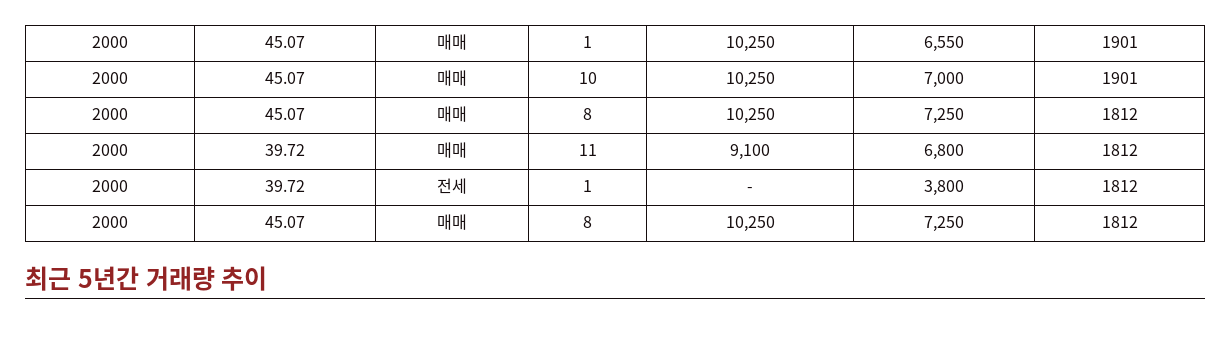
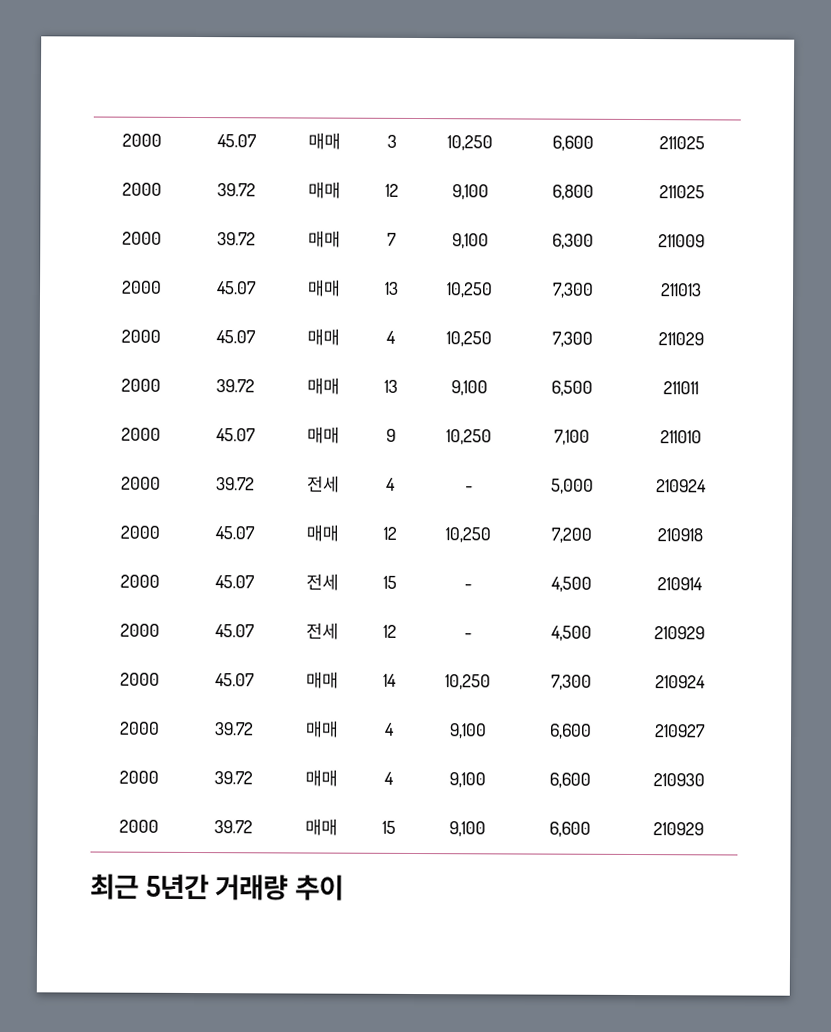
[92,36,128,48] [265,36,305,48] [437,34,467,50] [583,36,592,48] [725,36,775,52] [924,36,964,52] [1101,36,1138,48] [92,72,128,84] [265,72,305,84] [437,70,467,86] [578,72,597,84] [725,72,775,88] [924,72,964,88] [1101,72,1138,84] [92,108,128,120] [265,108,305,120] [437,106,467,122] [583,108,592,120] [725,108,775,124] [924,108,964,124] [1101,108,1138,120] [92,144,128,156] [265,144,305,156] [437,142,467,158] [578,144,597,156] [730,144,770,160] [924,144,964,160] [1101,144,1138,156] 2000 | 45.07 | 매매 | 1 | 10,250 | 6,550 | 1901 // 2000 | 45.07 | 매매 | 10 | 10,250 | 7,000 | 1901 // 2000 | 45.07 | 매매 | 8 | 10,250 | 7,250 | 1812 // 2000 | 39.72 | 매매 | 11 | 9,100 | 6,800 | 1812 -> [121,133,162,147] [216,134,257,148] [308,132,341,150] [386,134,397,148] [447,135,493,151] [552,135,594,151] [658,136,705,150] [121,182,162,196] [216,183,256,197] [308,181,341,199] [384,183,399,197] [451,184,489,200] [552,184,594,200] [658,185,705,199] [121,231,162,245] [216,232,256,246] [308,230,341,248] [387,232,397,246] [451,233,489,249] [552,233,594,249] [658,234,705,248] [121,280,162,294] [216,281,257,295] [307,279,341,297] [384,281,399,295] [446,282,493,298] [551,282,594,298] [661,283,702,297] [120,329,161,343] [215,330,256,344] [307,328,340,346] [386,330,396,344] [446,331,492,347] [551,331,593,347] [657,332,704,346] [120,378,161,392] [215,379,255,393] [307,377,340,395] [383,379,398,393] [450,380,488,396] [551,380,593,396] [662,381,699,395] [120,427,161,441] [215,428,256,442] [307,426,340,444] [385,428,396,442] [446,429,492,445] [554,429,590,445] [659,430,702,444] 2000 | 45.07 | 매매 | 3 | 10,250 | 6,600 | 211025 // 2000 | 39.72 | 매매 | 12 | 9,100 | 6,800 | 211025 // 2000 | 39.72 | 매매 | 7 | 9,100 | 6,300 | 211009 // 2000 | 45.07 | 매매 | 13 | 10,250 | 7,300 | 211013 // 2000 | 45.07 | 매매 | 4 | 10,250 | 7,300 | 211029 // 2000 | 39.72 | 매매 | 13 | 9,100 | 6,500 | 211011 // 2000 | 45.07 | 매매 | 9 | 10,250 | 7,100 | 211010
[583,180,592,192] [747,187,753,192] [924,180,964,196] [1101,180,1138,192] [92,216,128,228] [265,216,305,228] [437,214,467,230] [583,216,592,228] [725,216,775,232] [924,216,964,232] [1101,216,1138,228] 1 | - | 3,800 | 1812 // 2000 | 45.07 | 매매 | 8 | 10,250 | 7,250 | 1812 -> [386,477,396,491] [465,486,473,492] [550,478,594,494] [655,479,707,493] [119,525,160,539] [214,526,255,540] [306,524,339,542] [382,526,397,540] [445,527,491,543] [550,527,592,543] [656,528,703,542] [119,574,160,588] [214,575,255,589] [306,573,339,591] [382,575,397,589] [464,584,472,590] [550,576,592,592] [657,577,703,591] [119,623,160,637] [214,624,255,638] [306,622,339,640] [382,624,397,638] [464,633,472,639] [550,625,592,641] [654,626,705,640] [119,672,160,686] [214,673,255,687] [306,671,339,689] [383,673,397,687] [445,674,491,690] [550,674,592,690] [654,675,706,689] [119,721,160,735] [214,722,254,736] [305,720,339,738] [385,722,395,736] [448,723,487,739] [549,723,592,739] [653,724,706,738] [118,770,159,784] [213,771,253,785] [305,769,338,787] [384,771,394,785] [448,772,486,788] [549,772,591,788] [652,773,705,787] [118,819,159,833] [213,820,253,834] [305,818,338,836] [381,820,396,834] [448,821,486,837] [549,821,591,837] [653,822,704,836] 4 | - | 5,000 | 210924 // 2000 | 45.07 | 매매 | 12 | 10,250 | 7,200 | 210918 // 2000 | 45.07 | 전세 | 15 | - | 4,500 | 210914 // 2000 | 45.07 | 전세 | 12 | - | 4,500 | 210929 // 2000 | 45.07 | 매매 | 14 | 10,250 | 7,300 | 210924 // 2000 | 39.72 | 매매 | 4 | 9,100 | 6,600 | 210927 // 2000 | 39.72 | 매매 | 4 | 9,100 | 6,600 | 210930 // 2000 | 39.72 | 매매 | 15 | 9,100 | 6,600 | 210929

